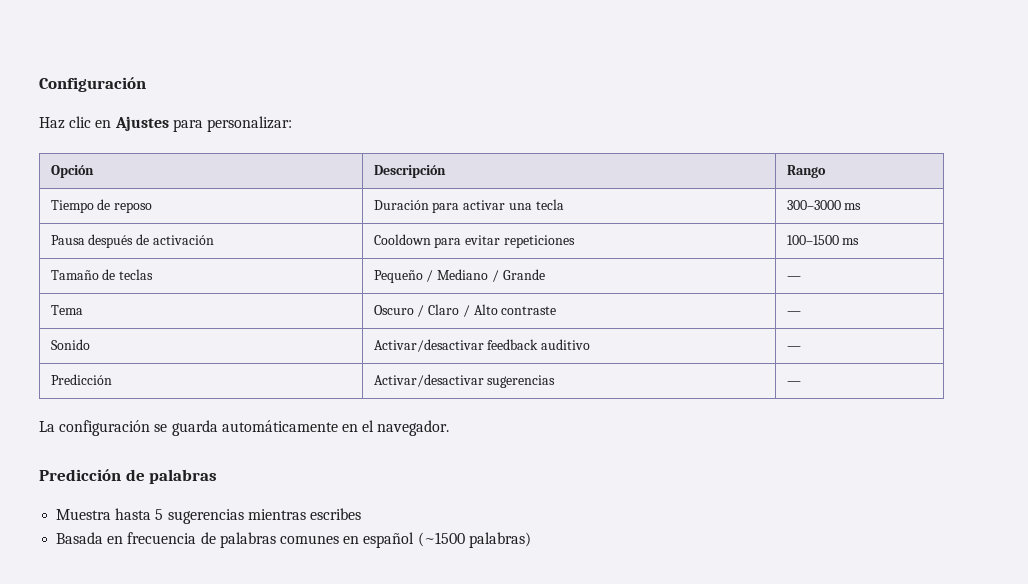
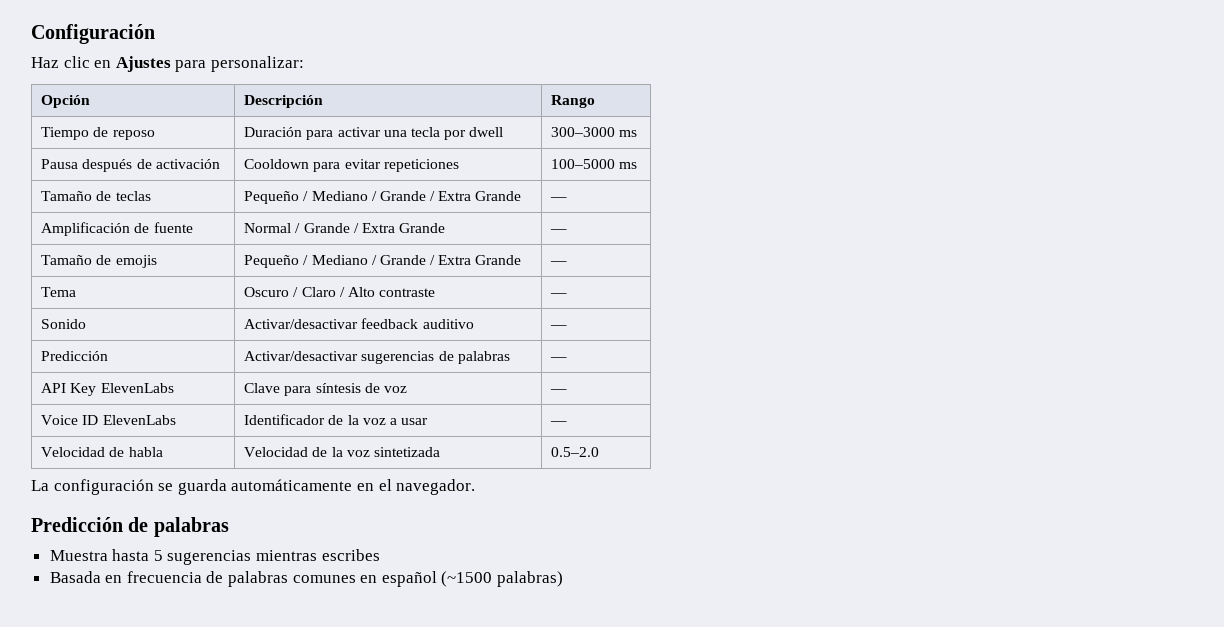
(564, 204) none -> [444,127,504,140] por dwell
[786,235,839,245] 100–1500 -> [551,159,616,169] 100–5000
(545, 274) none -> [430,191,522,201] [550,197,568,201] [41,222,193,236] [244,223,446,233] [550,229,568,233] [41,255,157,268] [244,255,522,268] / Extra Grande | — // Amplificación de fuente | Normal / Grande / Extra Grande | — // Tamaño de emojis | Pequeño / Mediano / Grande / Extra Grande
[786,381,801,385] | — -> [438,351,510,364] [550,357,568,361] [41,383,174,396] [244,383,407,396] [550,389,568,393] [41,415,176,425] [244,414,429,425] [550,421,568,425] [41,447,163,457] [244,447,440,457] [551,447,600,457] de palabras | — // API Key ElevenLabs | Clave para síntesis de voz | — // Voice ID ElevenLabs | Identificador de la voz a usar | — // Velocidad de habla | Velocidad de la voz sintetizada | 0.5–2.0

